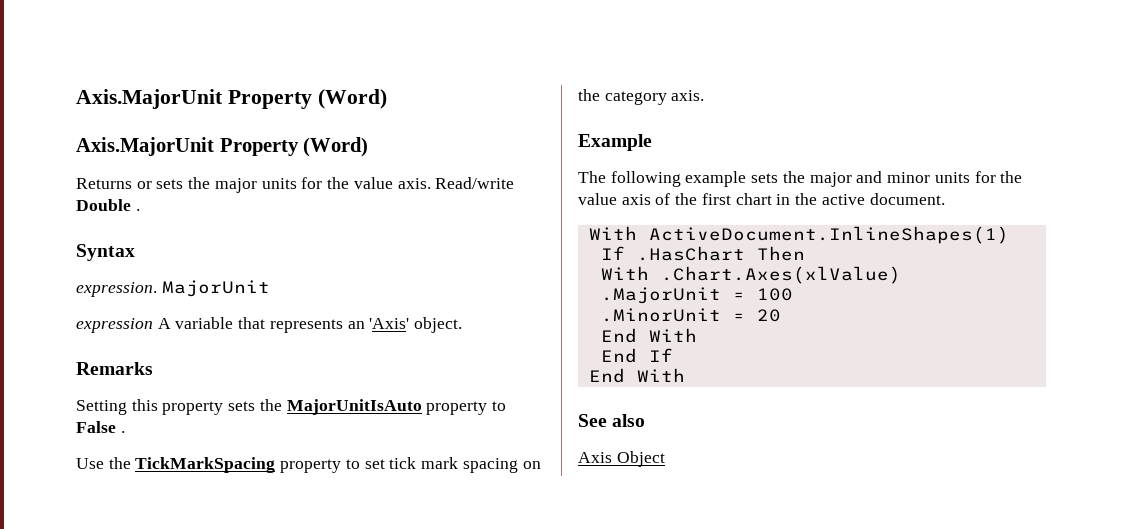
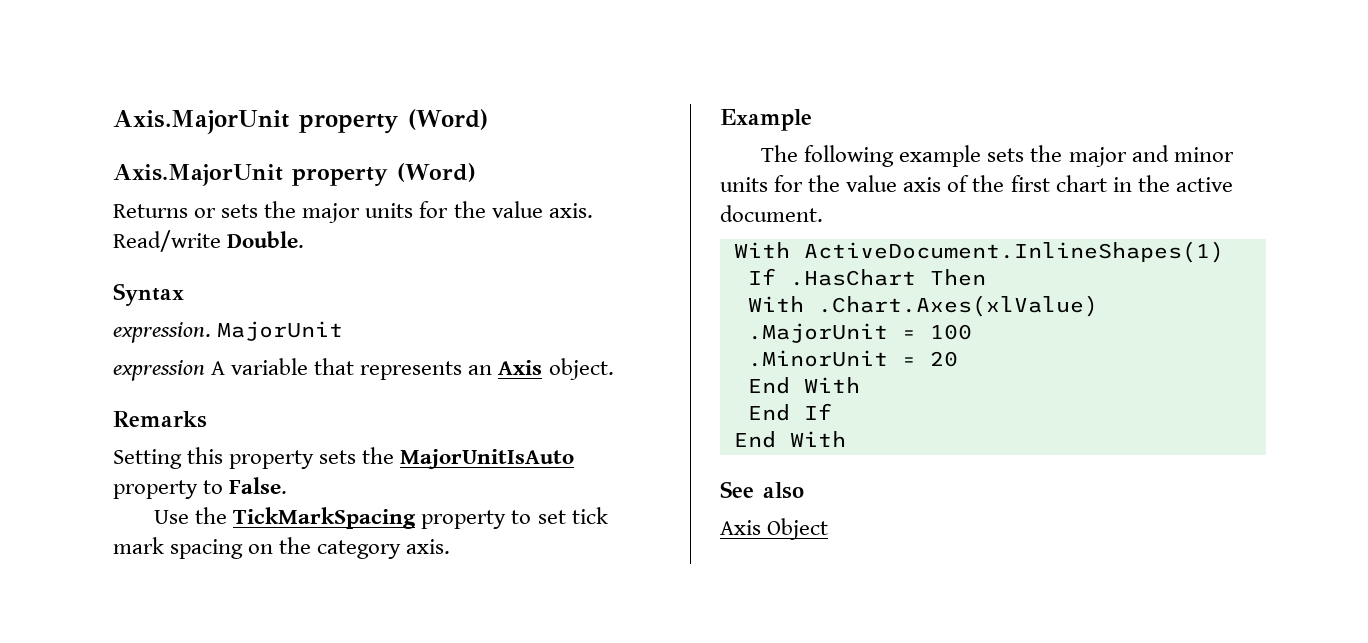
[76,89,312,109] Axis.MajorUnit Property -> [113,110,398,134] Axis.MajorUnit property
[219,138,299,156] Property -> [292,167,388,186] property
[76,199,140,211] Double . -> [227,231,305,248] Double.
[369,318,410,329] 'Axis' -> [498,360,543,375] Axis
[76,421,125,433] False . -> [229,477,288,494] False.

